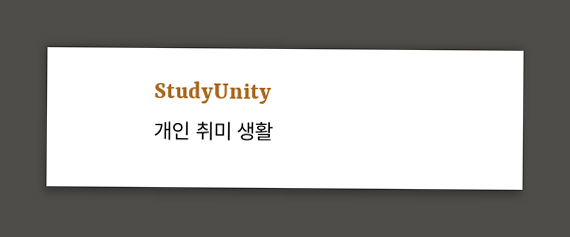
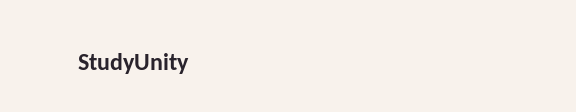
[153,120,274,141] // 개인 취미 생활 -> (189, 63) none

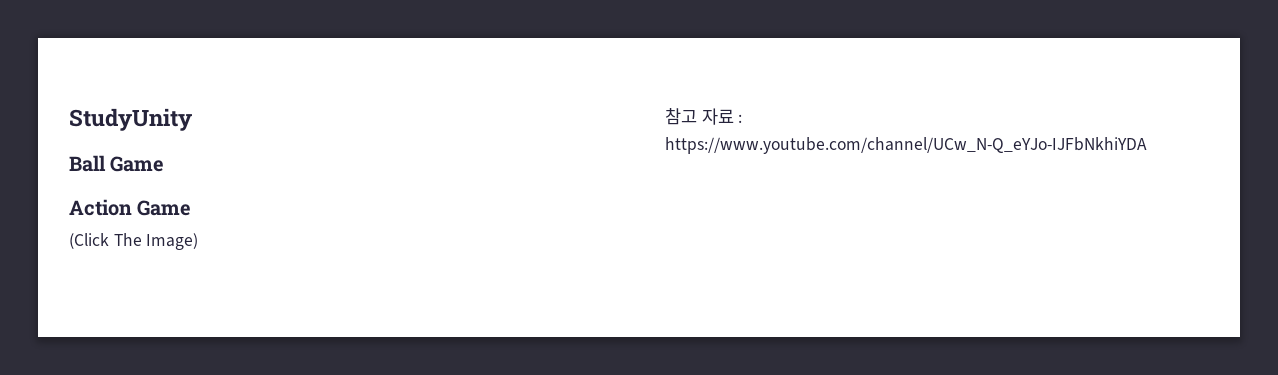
(189, 63) none -> [69,155,165,172] [69,199,192,216] [69,233,199,250] [665,108,743,125] [665,137,1147,154] // Ball Game // Action Game // (Click The Image) // 참고 자료 : https://www.youtube.com/channel/UCw_N-Q_eYJo-IJFbNkhiYDA

